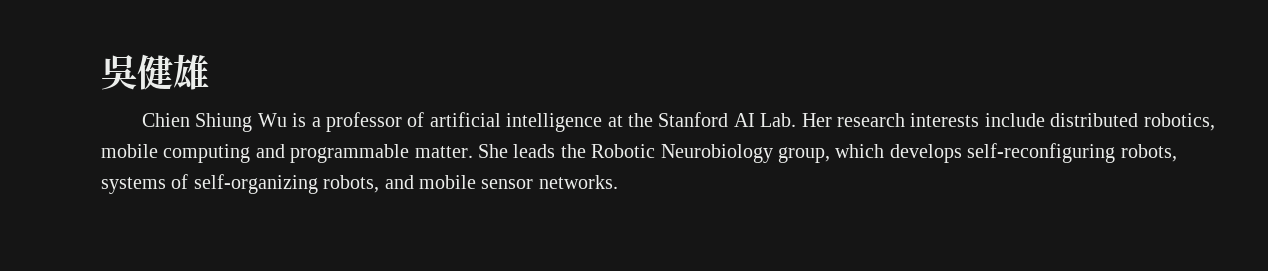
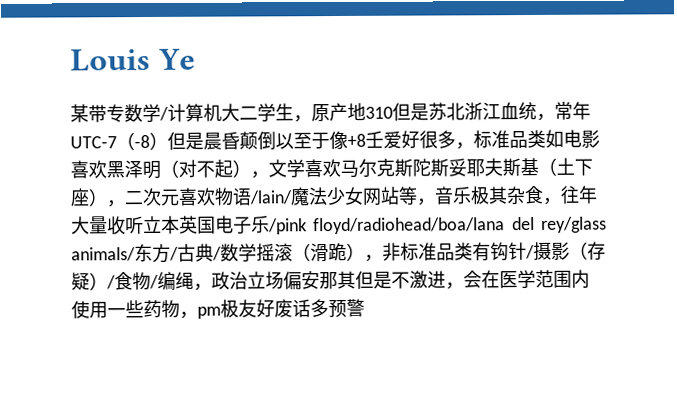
[101,54,209,90] [141,112,1215,132] [101,143,1177,163] [101,174,618,194] 吳健雄 // Chien Shiung Wu is a professor of artificial intelligence at the Stanford AI Lab. Her research interests include distributed robotics, mobile computing and programmable matter. She leads the Robotic Neurobiology group, which develops self-reconfiguring robots, systems of self-organizing robots, and mobile sensor networks. -> [70,48,196,72] [70,101,591,123] [70,129,600,151] [70,157,593,180] [70,185,598,208] [71,215,607,236] [71,241,606,263] [71,269,590,291] [71,298,365,319] Louis Ye // 某带专数学/计算机大二学生，原产地310但是苏北浙江血统，常年UTC-7（-8）但是晨昏颠倒以至于像+8壬爱好很多，标准品类如电影喜欢黑泽明（对不起），文学喜欢马尔克斯陀斯妥耶夫斯基（土下座），二次元喜欢物语/lain/魔法少女网站等，音乐极其杂食，往年大量收听立本英国电子乐/pink floyd/radiohead/boa/lana del rey/glass animals/东方/古典/数学摇滚（滑跪），非标准品类有钩针/摄影（存疑）/食物/编绳，政治立场偏安那其但是不激进，会在医学范围内使用一些药物，pm极友好废话多预警

